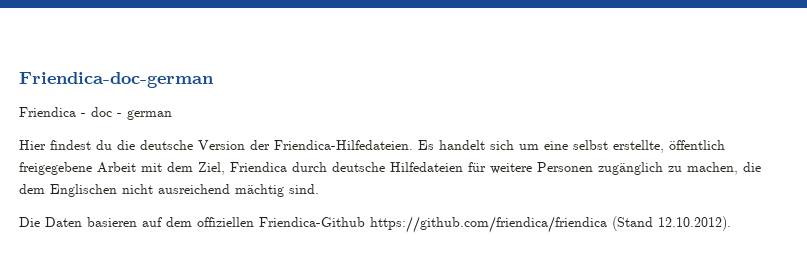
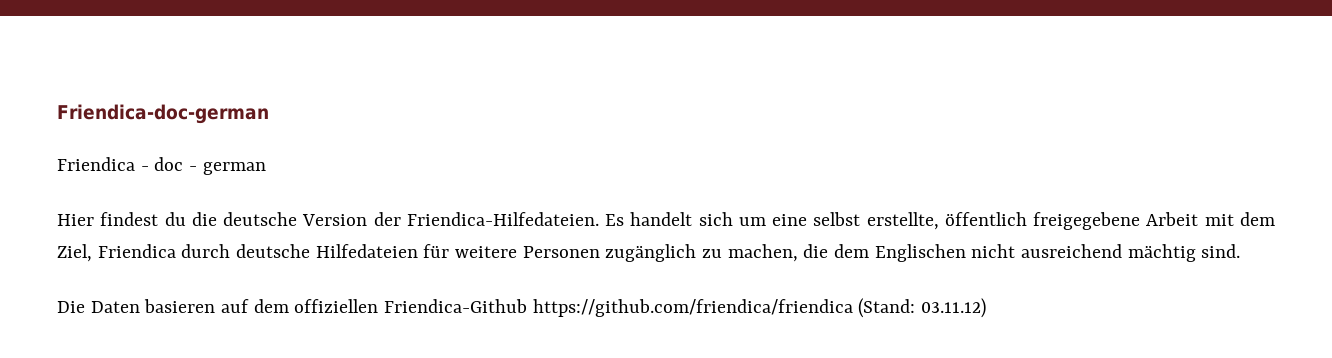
[612,216,731,231] (Stand 12.10.2012). -> [858,298,987,318] (Stand: 03.11.12)

